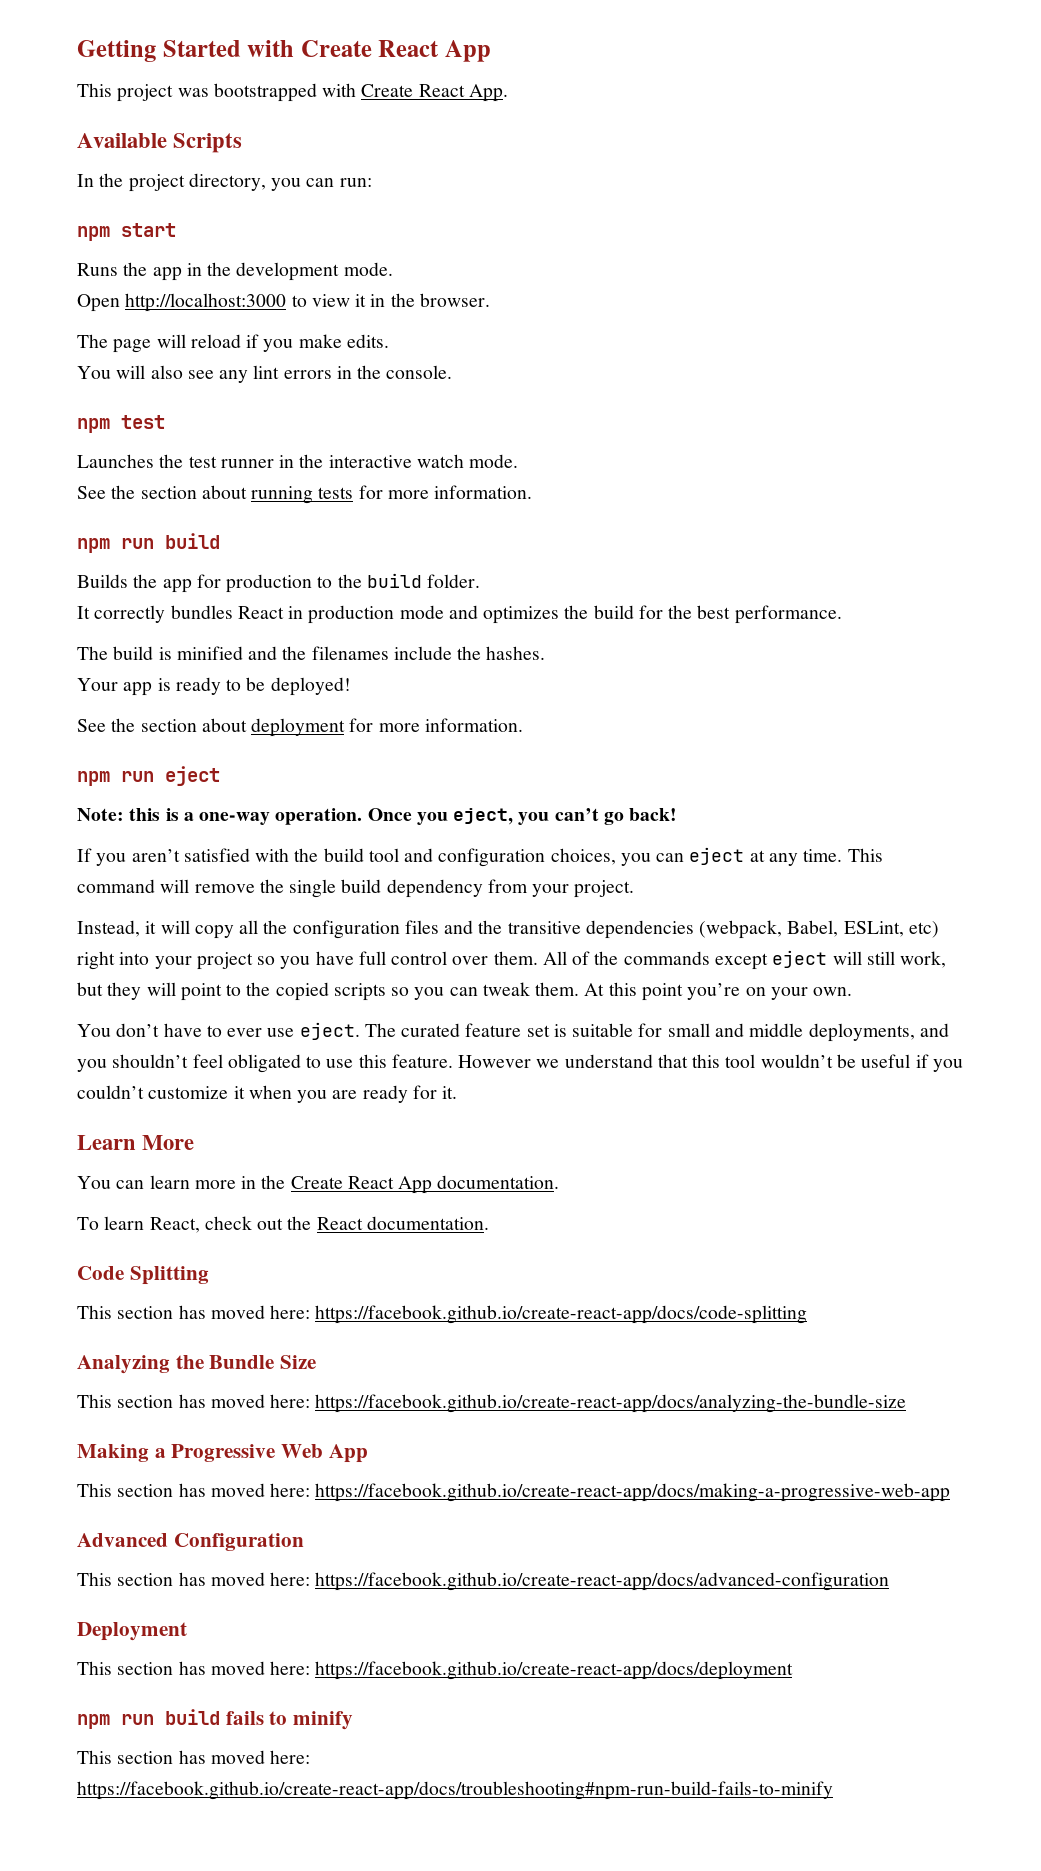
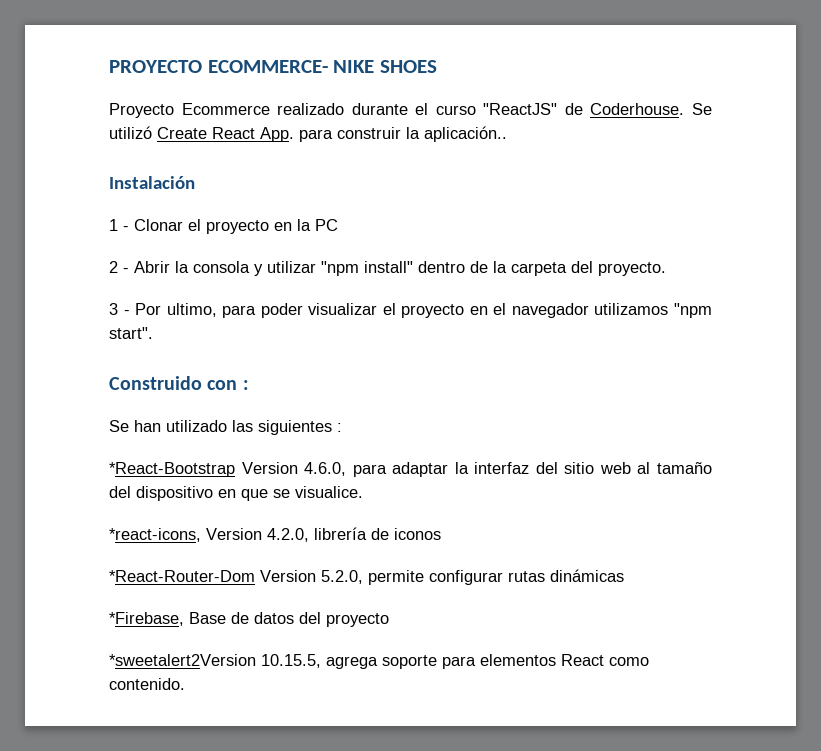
[77,40,492,62] [77,83,508,102] [77,133,243,153] [77,173,372,192] [77,223,176,241] [77,262,393,281] [77,293,490,312] [77,334,389,353] [77,365,453,383] [77,415,165,433] [77,454,519,468] [77,485,533,504] [77,533,220,553] [77,573,481,593] [77,605,842,624] [77,646,546,660] [77,677,351,696] [77,718,523,737] [77,766,220,786] [77,808,678,825] [77,847,883,867] [77,879,635,898] [77,920,939,939] [77,950,947,970] [77,982,853,1001] [77,1022,949,1042] [77,1054,963,1073] [77,1085,458,1103] [77,1135,195,1150] [77,1175,560,1194] [77,1216,489,1233] [77,1266,209,1285] [77,1305,808,1324] [77,1355,317,1374] [77,1394,907,1413] [77,1444,368,1463] [77,1483,951,1502] [77,1533,304,1551] [77,1572,890,1591] [77,1622,187,1641] [77,1661,794,1680] [77,1709,354,1730] [77,1750,311,1764] [77,1781,833,1800] Getting Started with Create React App // This project was bootstrapped with Create React App. // Available Scripts // In the project directory, you can run: // npm start // Runs the app in the development mode. // Open http://localhost:3000 to view it in the browser. // The page will reload if you make edits. // You will also see any lint errors in the console. // npm test // Launches the test runner in the interactive watch mode. // See the section about running tests for more information. // npm run build // Builds the app for production to the build folder. // It correctly bundles React in production mode and optimizes the build for the best performance. // The build is minified and the filenames include the hashes. // Your app is ready to be deployed! // See the section about deployment for more information. // npm run eject // Note: this is a one-way operation. Once you eject, you can’t go back! // If you aren’t satisfied with the build tool and configuration choices, you can eject at any time. This command will remove the single build dependency from your project. // Instead, it will copy all the configuration files and the transitive dependencies (webpack, Babel, ESLint, etc) right into your project so you have full control over them. All of the commands except eject will still work, but they will point to the copied scripts so you can tweak them. At this point you’re on your own. // You don’t have to ever use eject. The curated feature set is suitable for small and middle deployments, and you shouldn’t feel obligated to use this feature. However we understand that this tool wouldn’t be useful if you couldn’t customize it when you are ready for it. // Learn More // You can learn more in the Create React App documentation. // To learn React, check out the React documentation. // Code Splitting // This section has moved here: https://facebook.github.io/create-react-app/docs/code-splitting // Analyzing the Bundle Size // This section has moved here: https://facebook.github.io/create-react-app/docs/analyzing-the-bundle-size // Making a Progressive Web App // This section has moved here: https://facebook.github.io/create-react-app/docs/making-a-progressive-web-app // Advanced Configuration // This section has moved here: https://facebook.github.io/create-react-app/docs/advanced-configuration // Deployment // This section has moved here: https://facebook.github.io/create-react-app/docs/deployment // npm run build fails to minify // This section has moved here: https://facebook.github.io/create-react-app/docs/troubleshooting#npm-run-build-fails-to-minify -> [109,60,437,73] [109,103,712,118] [109,126,507,142] [109,176,195,189] [109,219,338,234] [109,261,666,276] [109,303,713,318] [109,327,153,339] [109,376,249,390] [109,420,342,435] [109,462,712,477] [109,486,363,501] [109,527,441,542] [109,569,624,585] [109,612,389,627] [109,654,649,669] [109,678,185,690] PROYECTO ECOMMERCE- NIKE SHOES // Proyecto Ecommerce realizado durante el curso "ReactJS" de Coderhouse. Se utilizó Create React App. para construir la aplicación.. // Instalación // 1 - Clonar el proyecto en la PC // 2 - Abrir la consola y utilizar "npm install" dentro de la carpeta del proyecto. // 3 - Por ultimo, para poder visualizar el proyecto en el navegador utilizamos "npm start". // Construido con : // Se han utilizado las siguientes : // *React-Bootstrap Version 4.6.0, para adaptar la interfaz del sitio web al tamaño del dispositivo en que se visualice. // *react-icons, Version 4.2.0, librería de iconos // *React-Router-Dom Version 5.2.0, permite configurar rutas dinámicas // *Firebase, Base de datos del proyecto // *sweetalert2Version 10.15.5, agrega soporte para elementos React como contenido.

